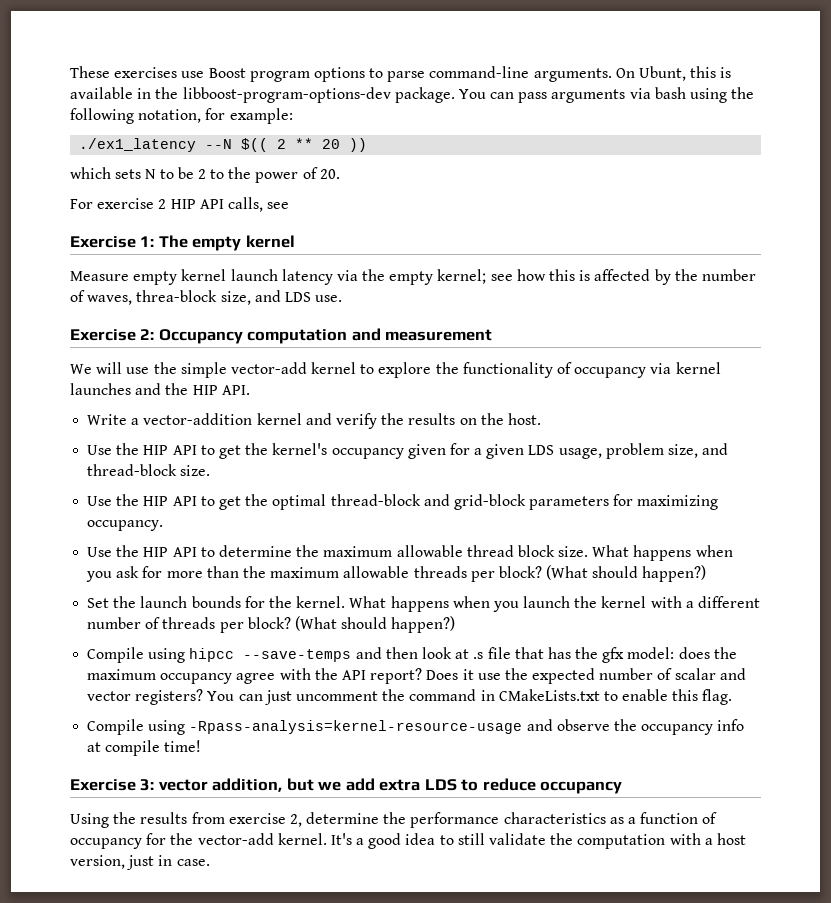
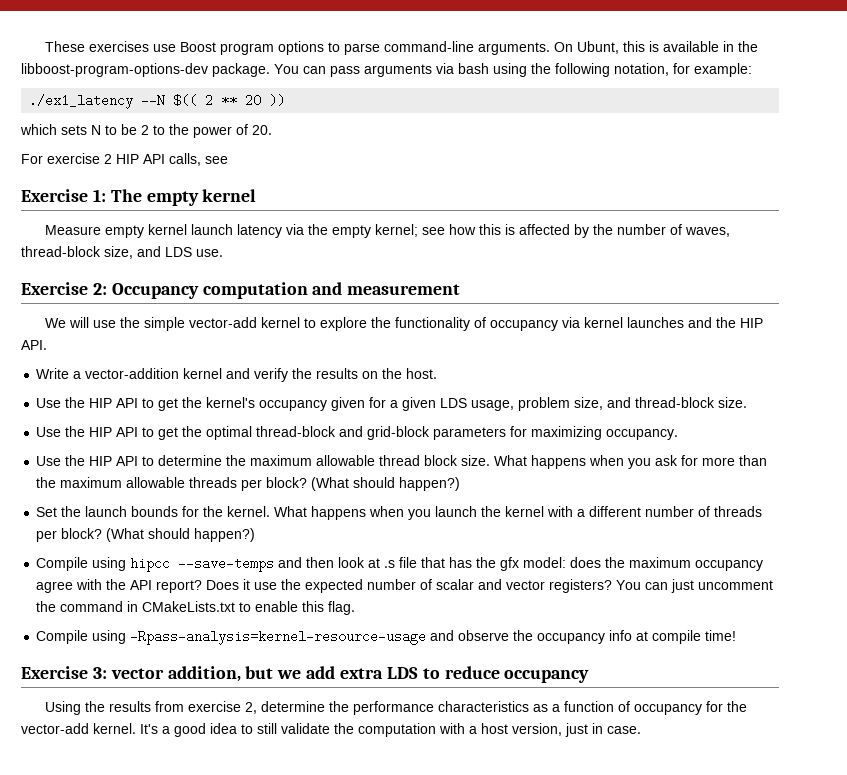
[136,290,218,302] threa-block -> [21,246,101,257] thread-block

